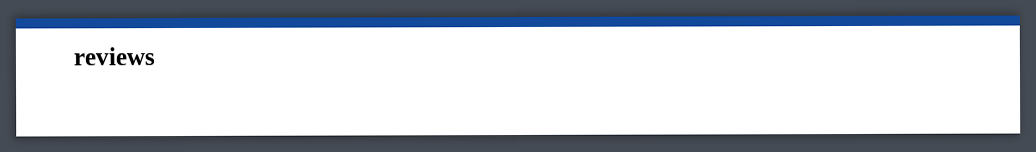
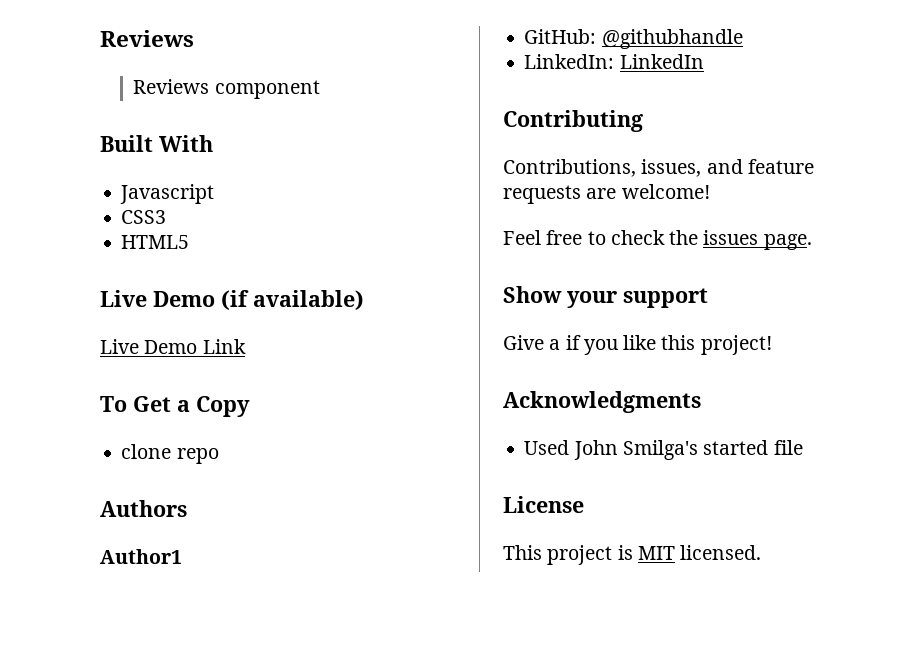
[73,47,155,66] reviews -> [100,30,194,47] [133,79,320,99] [100,135,213,152] [120,184,215,204] [121,210,167,224] [121,235,190,249] [100,290,364,310] [100,339,246,354] [100,396,250,417] [121,444,219,464] [100,500,187,517] [100,549,182,564] [524,29,743,49] [524,54,704,69] [503,110,643,132] [503,159,814,177] [503,184,710,204] [503,230,812,250] [503,286,708,308] [503,335,772,355] [503,391,701,413] [524,440,803,460] [503,496,584,513] [503,545,762,565] Reviews // Reviews component // Built With // Javascript // CSS3 // HTML5 // Live Demo (if available) // Live Demo Link // To Get a Copy // clone repo // Authors // Author1 // GitHub: @githubhandle // LinkedIn: LinkedIn // Contributing // Contributions, issues, and feature requests are welcome! // Feel free to check the issues page. // Show your support // Give a if you like this project! // Acknowledgments // Used John Smilga's started file // License // This project is MIT licensed.

